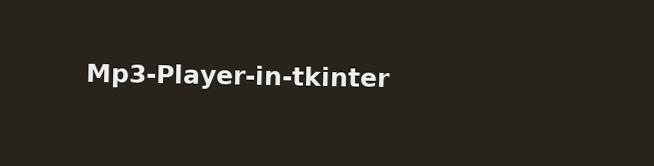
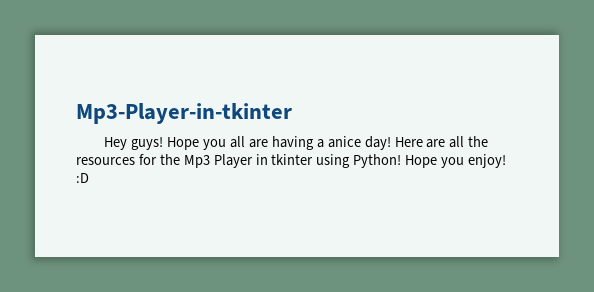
(391, 77) none -> [104,136,489,150] [76,154,507,168] [76,173,89,183] // Hey guys! Hope you all are having a anice day! Here are all the resources for the Mp3 Player in tkinter using Python! Hope you enjoy! :D

